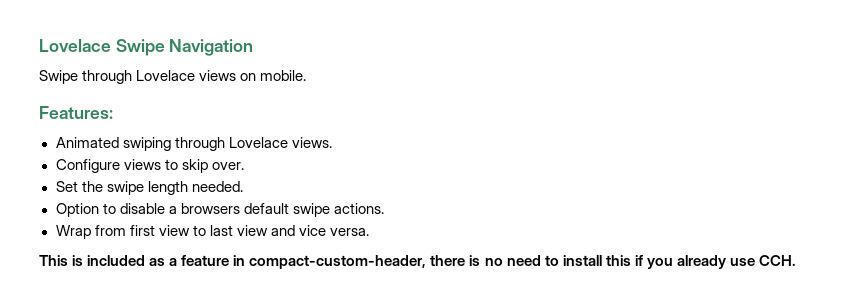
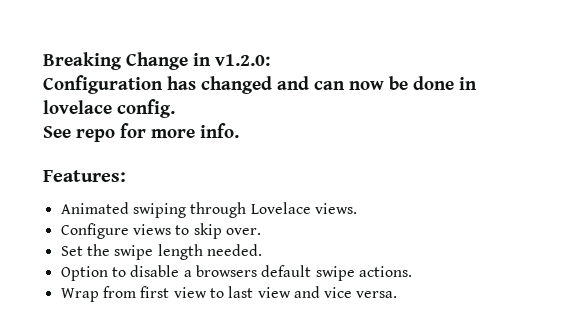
[39,39,254,56] [39,70,307,84] Lovelace Swipe Navigation // Swipe through Lovelace views on mobile. -> [43,52,270,70] [43,75,477,94] [43,99,175,118] [43,123,239,142] Breaking Change in v1.2.0: // Configuration has changed and can now be done in lovelace config. // See repo for more info.
[39,255,796,269] // This is included as a feature in compact-custom-header, there is no need to install this if you already use CCH. -> (398, 294) none

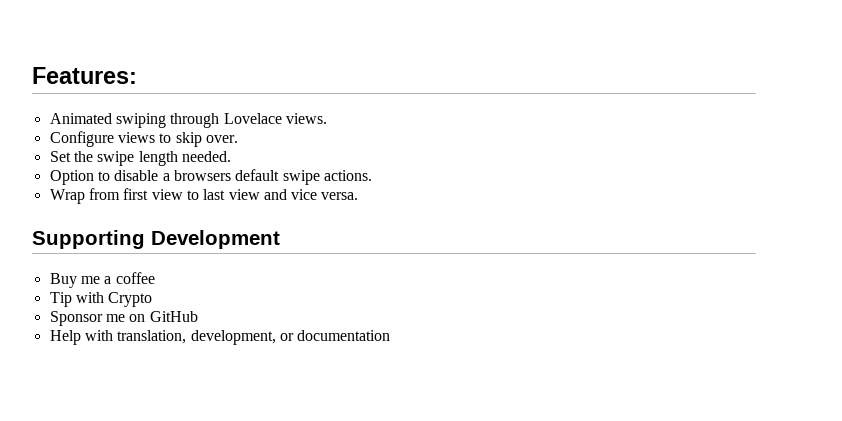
[43,52,270,70] [43,75,477,94] [43,99,175,118] [43,123,239,142] Breaking Change in v1.2.0: // Configuration has changed and can now be done in lovelace config. // See repo for more info. // -> (32, 75) none
(398, 294) none -> [32,230,280,249] [49,272,155,288] [49,292,153,307] [49,311,198,326] [49,330,391,345] // Supporting Development // Buy me a coffee // Tip with Crypto // Sponsor me on GitHub // Help with translation, development, or documentation

